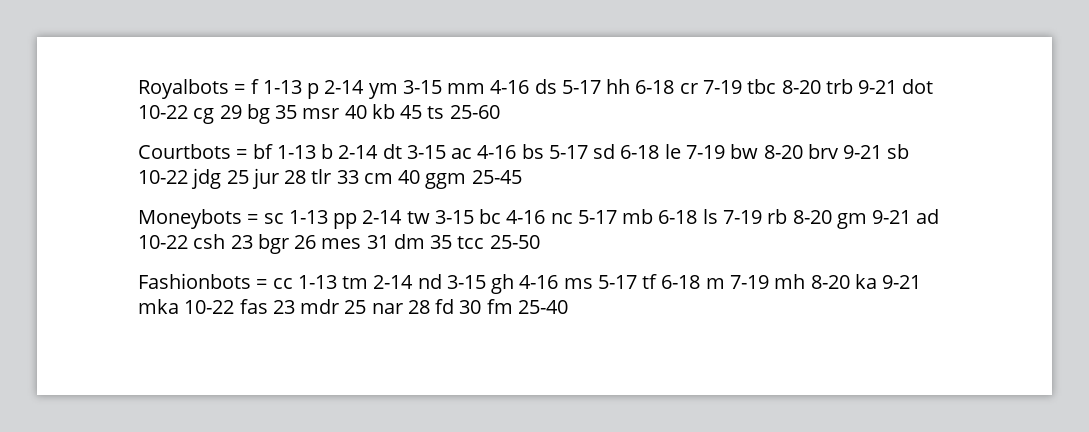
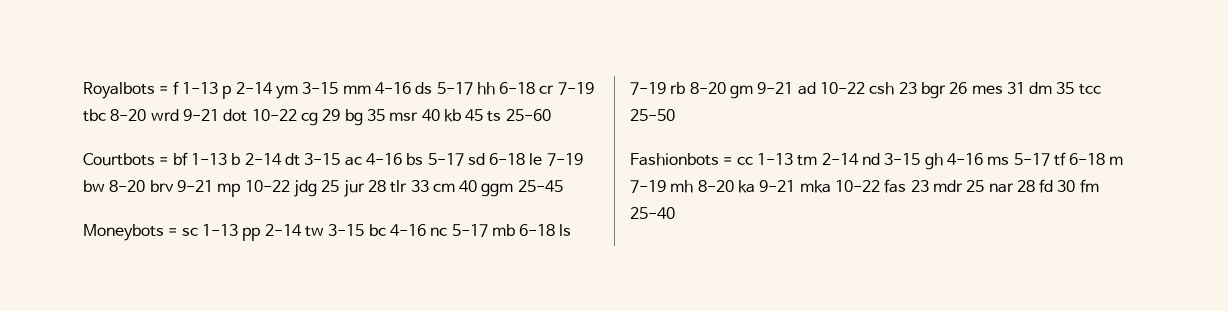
[825,79,853,94] trb -> [150,109,179,121] wrd
[887,144,910,159] sb -> [217,183,241,197] mp

